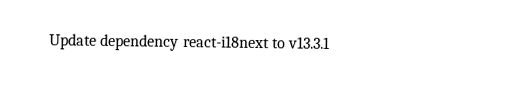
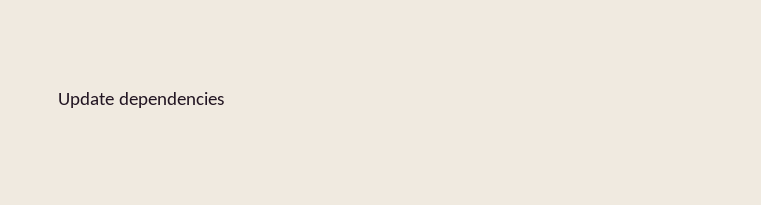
[100,33,331,51] dependency react-i18next to v13.3.1 -> [118,92,224,108] dependencies

